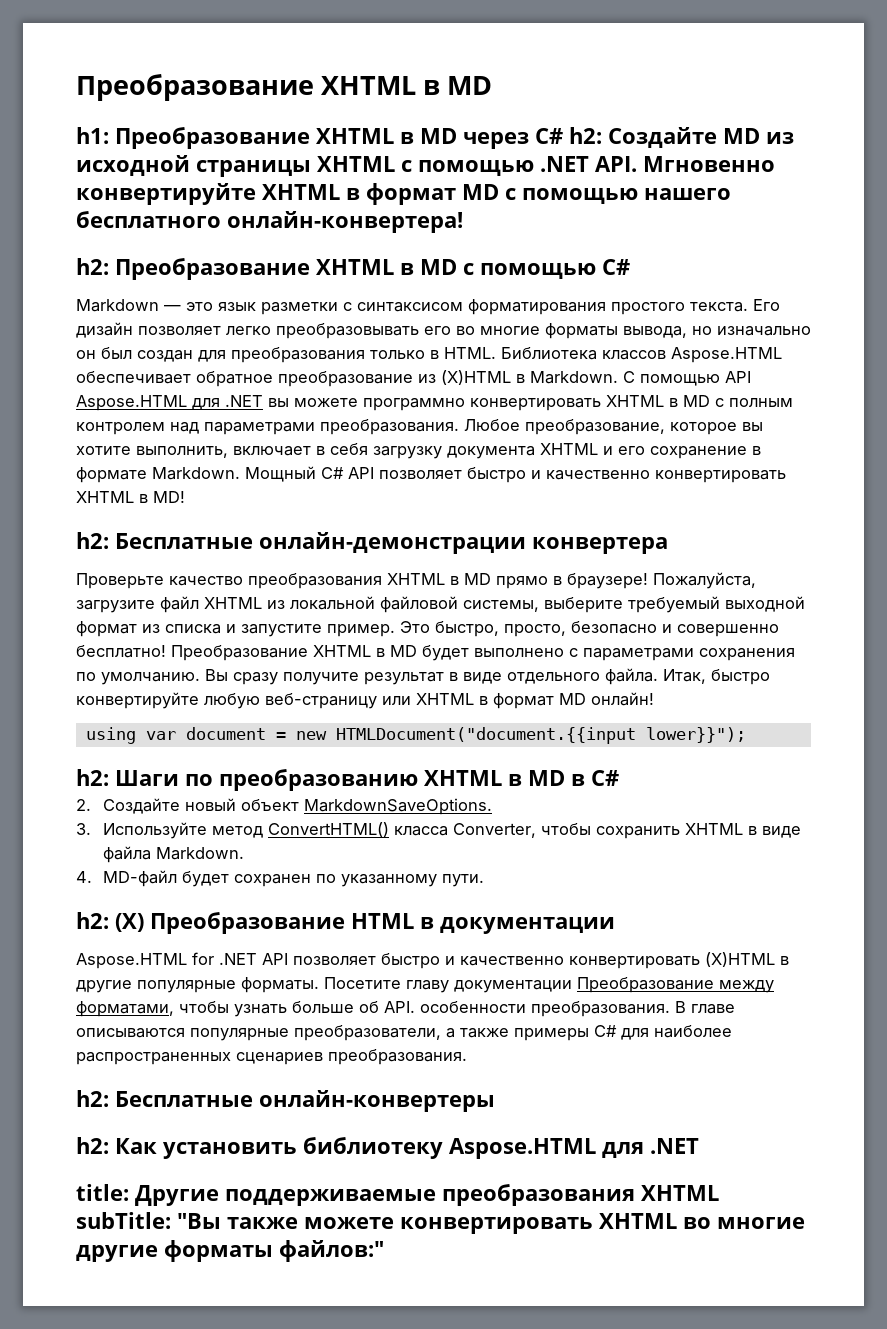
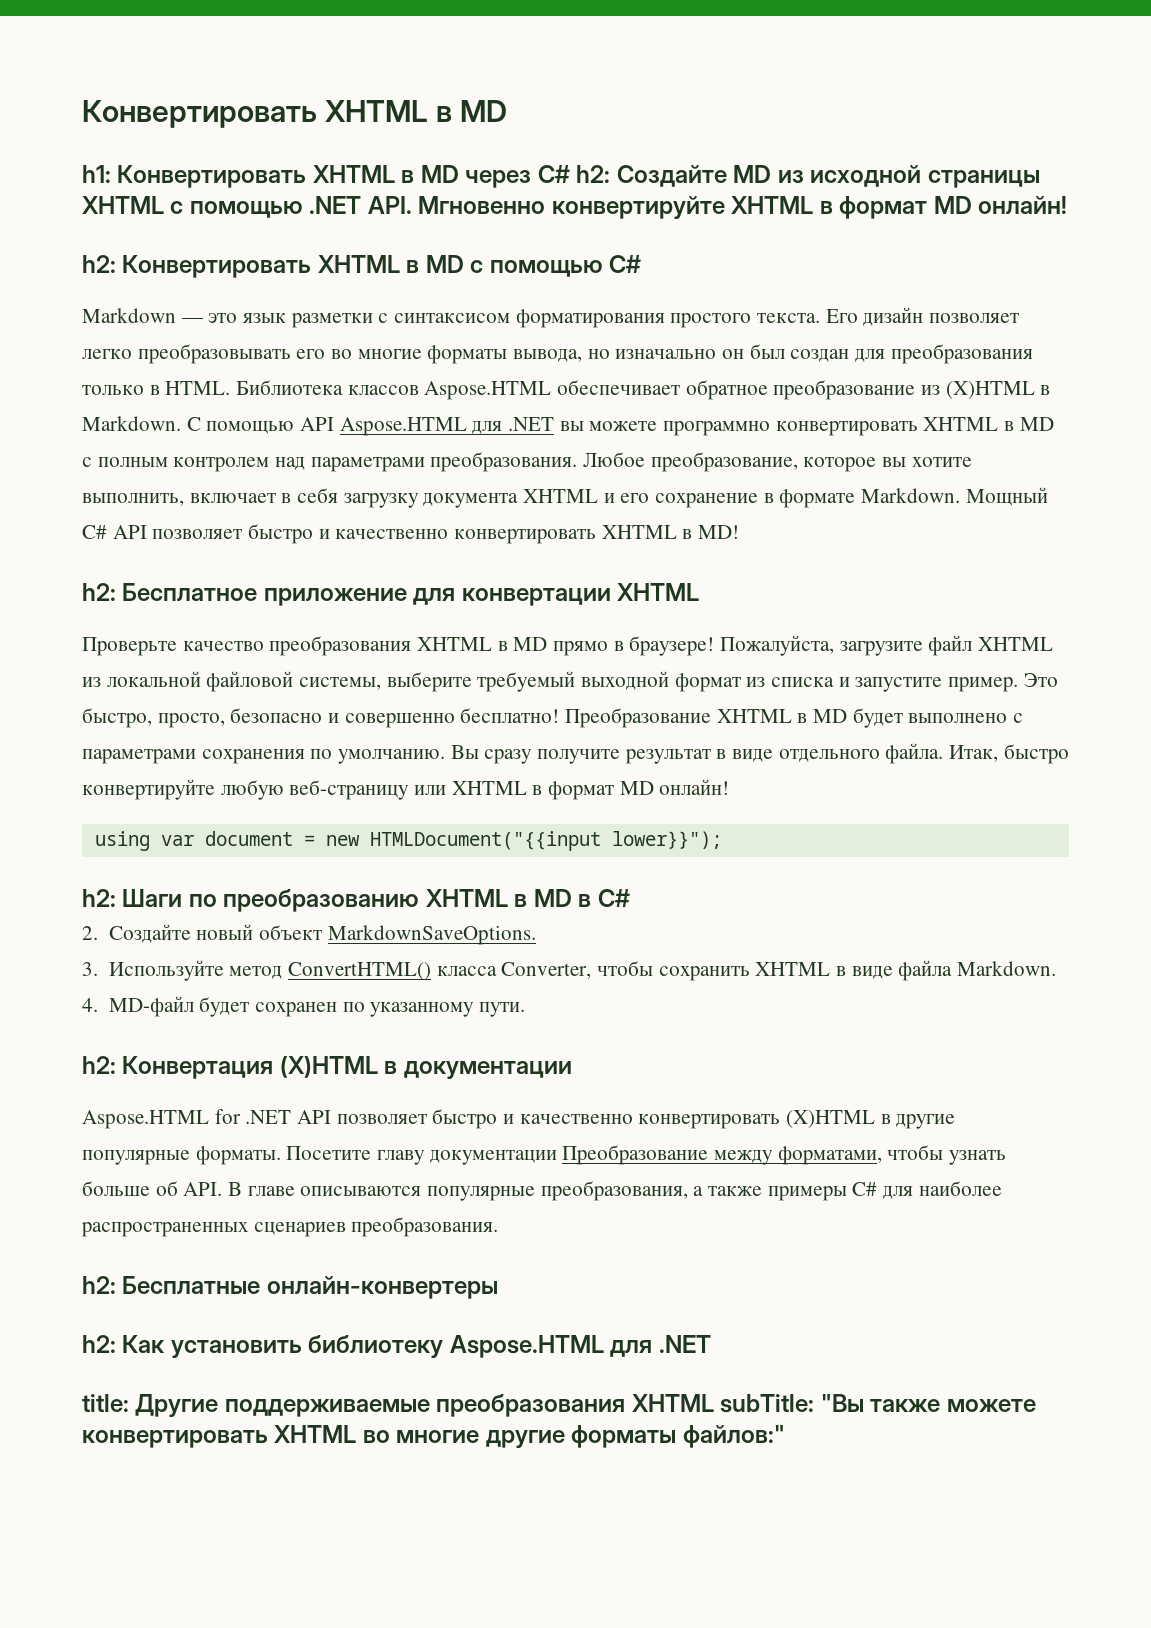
[76,74,314,101] Преобразование -> [82,100,317,128] Конвертировать
[115,127,310,149] Преобразование -> [117,165,307,188] Конвертировать
[505,188,731,204] [76,211,463,233] [76,258,310,280] с помощью нашего бесплатного онлайн-конвертера! // h2: Преобразование -> [978,196,1068,214] [82,255,312,278] онлайн! // h2: Конвертировать
[115,532,668,554] Бесплатные онлайн-демонстрации конвертера -> [122,583,700,606] Бесплатное приложение для конвертации XHTML
[335,727,636,744] HTMLDocument("document.{{input -> [369,831,601,851] HTMLDocument("{{input
[115,912,414,934] (X) Преобразование HTML -> [122,1056,378,1079] Конвертация (X)HTML
[420,1001,670,1017] особенности преобразования. -> (223, 1189) none
[294,1025,441,1041] преобразователи, -> [540,1181,688,1201] преобразования,

